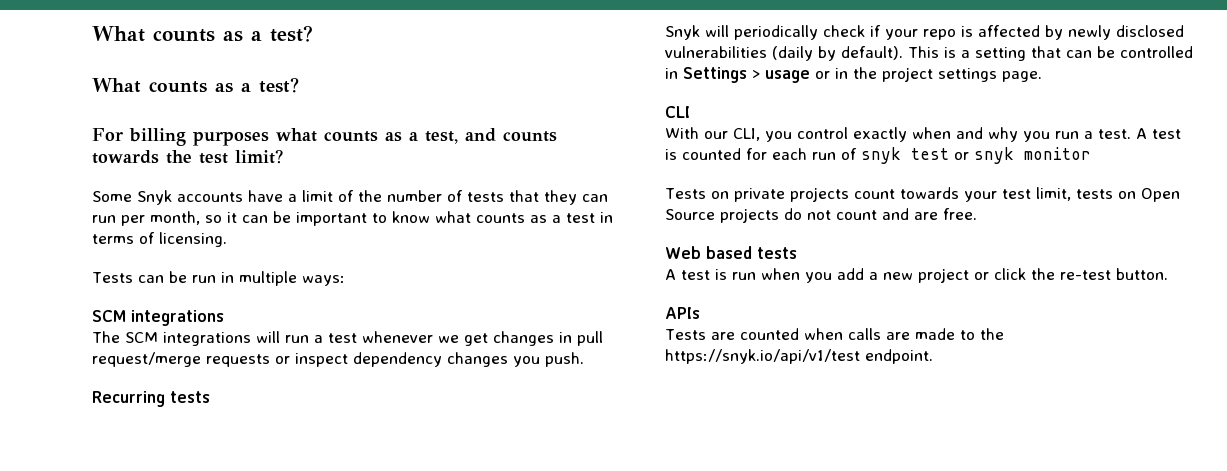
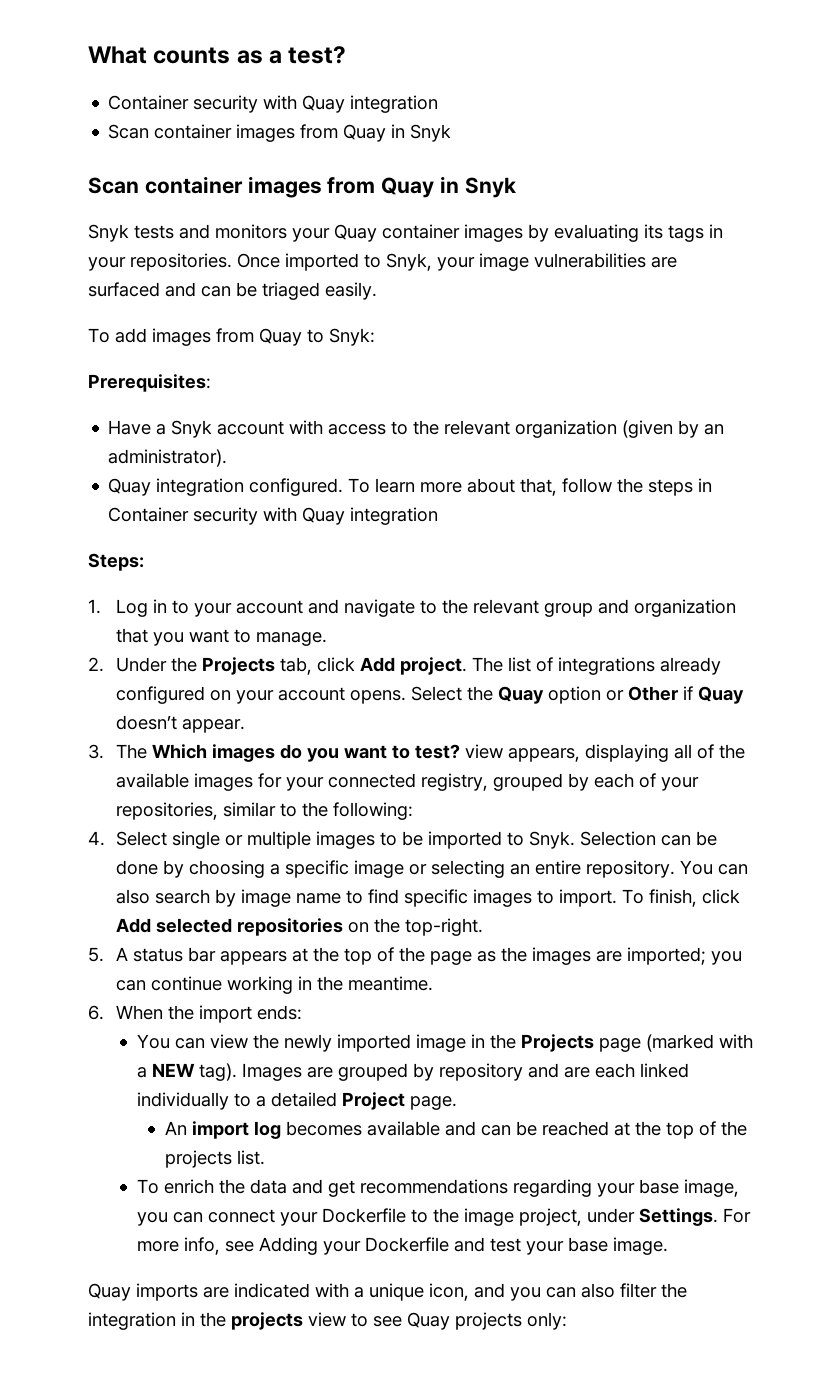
[92,25,313,42] [92,77,299,93] [92,128,557,146] [92,149,283,164] [92,190,608,205] [92,211,613,226] [92,232,227,247] [92,271,345,286] [92,310,224,326] [92,331,603,346] [92,352,584,367] [92,391,210,407] [665,25,1184,40] [665,46,1193,61] [665,67,1042,83] [665,106,690,118] [665,127,1181,142] [665,147,1091,164] [665,187,1180,202] [665,208,977,223] [665,246,797,259] [665,268,1168,283] [665,307,700,319] [665,328,1004,340] [665,349,933,364] What counts as a test? // What counts as a test? // For billing purposes what counts as a test, and counts towards the test limit? // Some Snyk accounts have a limit of the number of tests that they can run per month, so it can be important to know what counts as a test in terms of licensing. // Tests can be run in multiple ways: // SCM integrations // The SCM integrations will run a test whenever we get changes in pull request/merge requests or inspect dependency changes you push. // Recurring tests // Snyk will periodically check if your repo is affected by newly disclosed vulnerabilities (daily by default). This is a setting that can be controlled in Settings > usage or in the project settings page. // CLI // With our CLI, you control exactly when and why you run a test. A test is counted for each run of snyk test or snyk monitor // Tests on private projects count towards your test limit, tests on Open Source projects do not count and are free. // Web based tests // A test is run when you add a new project or click the re-test button. // APIs // Tests are counted when calls are made to the https://snyk.io/api/v1/test endpoint. -> [88,46,347,64] [108,95,439,113] [108,124,452,142] [88,176,516,198] [88,224,723,242] [88,253,677,271] [88,282,377,300] [88,328,375,346] [88,374,211,392] [108,420,725,438] [108,449,228,467] [108,478,713,496] [108,507,439,525] [88,553,144,571] [88,599,737,617] [116,628,328,646] [88,657,722,675] [116,686,745,704] [116,715,246,733] [88,744,746,762] [116,773,700,791] [116,802,414,820] [88,831,718,849] [116,860,749,878] [116,889,741,907] [116,918,484,936] [88,947,743,965] [116,976,434,994] [88,1005,303,1023] [136,1034,753,1052] [136,1063,689,1081] [136,1092,457,1110] [165,1121,748,1139] [165,1150,266,1168] [136,1179,739,1197] [136,1208,751,1226] [136,1237,668,1255] [88,1283,687,1301] [88,1312,567,1330] What counts as a test? // Container security with Quay integration // Scan container images from Quay in Snyk // Scan container images from Quay in Snyk // Snyk tests and monitors your Quay container images by evaluating its tags in your repositories. Once imported to Snyk, your image vulnerabilities are surfaced and can be triaged easily. // To add images from Quay to Snyk: // Prerequisites: // Have a Snyk account with access to the relevant organization (given by an administrator). // Quay integration configured. To learn more about that, follow the steps in Container security with Quay integration // Steps: // 1. Log in to your account and navigate to the relevant group and organization that you want to manage. // 2. Under the Projects tab, click Add project. The list of integrations already configured on your account opens. Select the Quay option or Other if Quay doesn’t appear. // 3. The Which images do you want to test? view appears, displaying all of the available images for your connected registry, grouped by each of your repositories, similar to the following: // 4. Select single or multiple images to be imported to Snyk. Selection can be done by choosing a specific image or selecting an entire repository. You can also search by image name to find specific images to import. To finish, click Add selected repositories on the top-right. // 5. A status bar appears at the top of the page as the images are imported; you can continue working in the meantime. // 6. When the import ends: // You can view the newly imported image in the Projects page (marked with a NEW tag). Images are grouped by repository and are each linked individually to a detailed Project page. // An import log becomes available and can be reached at the top of the projects list. // To enrich the data and get recommendations regarding your base image, you can connect your Dockerfile to the image project, under Settings. For more info, see Adding your Dockerfile and test your base image. // Quay imports are indicated with a unique icon, and you can also filter the integration in the projects view to see Quay projects only:

